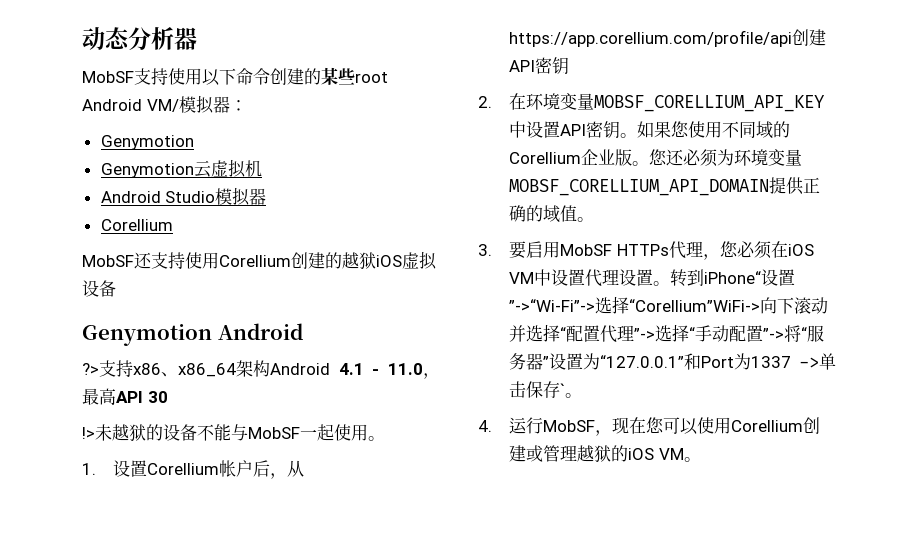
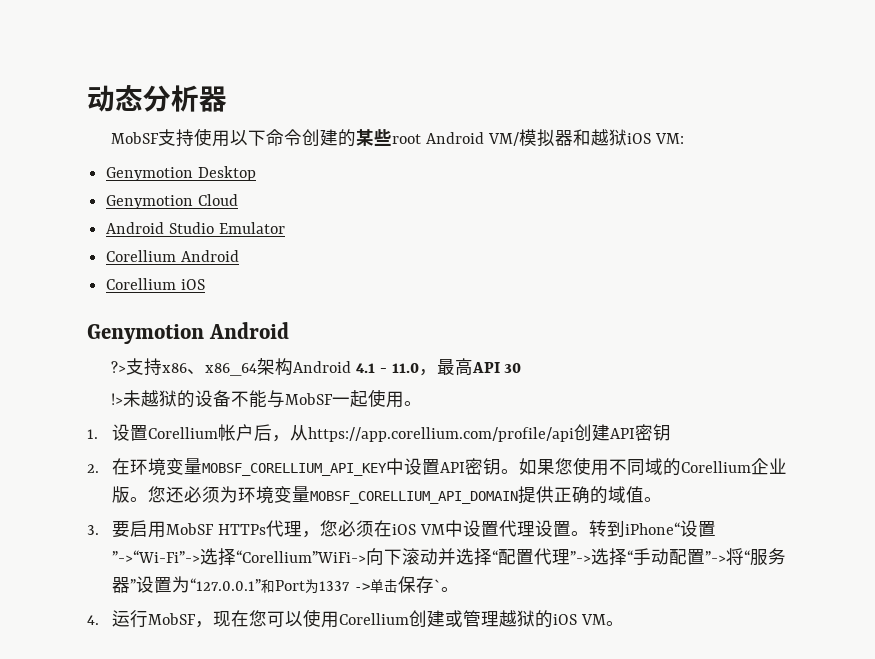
[229,100,247,111] [100,135,194,150] [100,159,262,178] ： // Genymotion // Genymotion云虚拟机 -> [572,129,684,146] [106,166,256,181] [106,194,238,209] 和越狱iOS VM: // Genymotion Desktop // Genymotion Cloud
[215,187,267,206] [100,219,173,231] [82,251,437,270] [82,280,116,297] 模拟器 // Corellium // MobSF还支持使用Corellium创建的越狱iOS虚拟设备 -> [218,222,285,234] [106,250,239,262] [106,278,205,290] Emulator // Corellium Android // Corellium iOS

